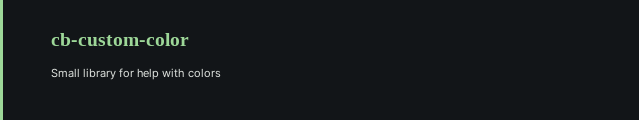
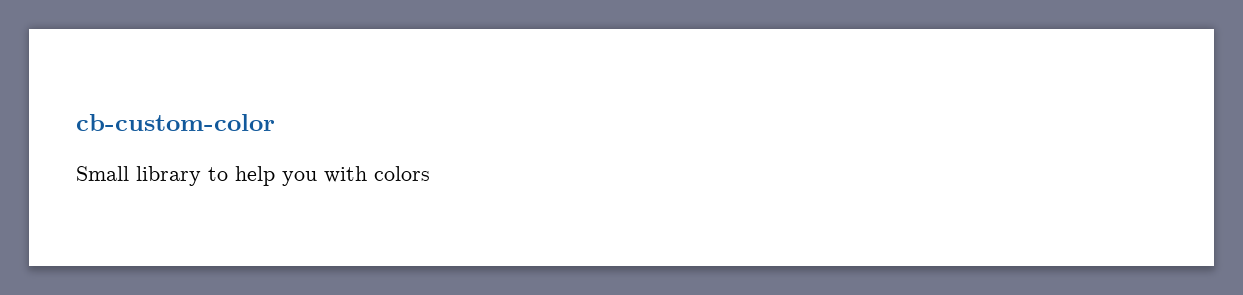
[119,68,160,80] for help -> [208,166,317,186] to help you

